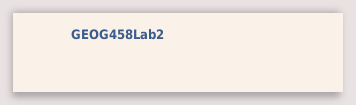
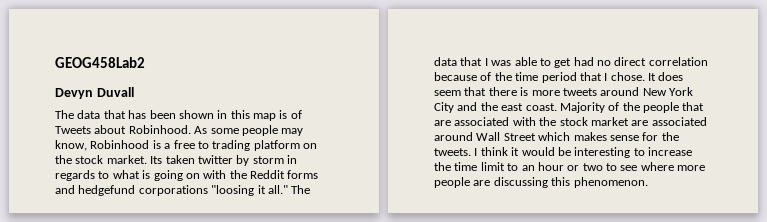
(164, 34) none -> [55,87,134,99] [55,110,302,121] [55,125,304,136] [55,140,317,151] [55,155,297,166] [55,170,319,181] [55,185,311,196] [434,57,708,68] [434,72,684,83] [434,87,693,96] [434,102,705,113] [434,117,707,126] [434,132,679,141] [434,147,692,158] [434,162,706,171] [434,177,648,188] // Devyn Duvall // The data that has been shown in this map is of Tweets about Robinhood. As some people may know, Robinhood is a free to trading platform on the stock market. Its taken twitter by storm in regards to what is going on with the Reddit forms and hedgefund corporations "loosing it all." The data that I was able to get had no direct correlation because of the time period that I chose. It does seem that there is more tweets around New York City and the east coast. Majority of the people that are associated with the stock market are associated around Wall Street which makes sense for the tweets. I think it would be interesting to increase the time limit to an hour or two to see where more people are discussing this phenomenon.

